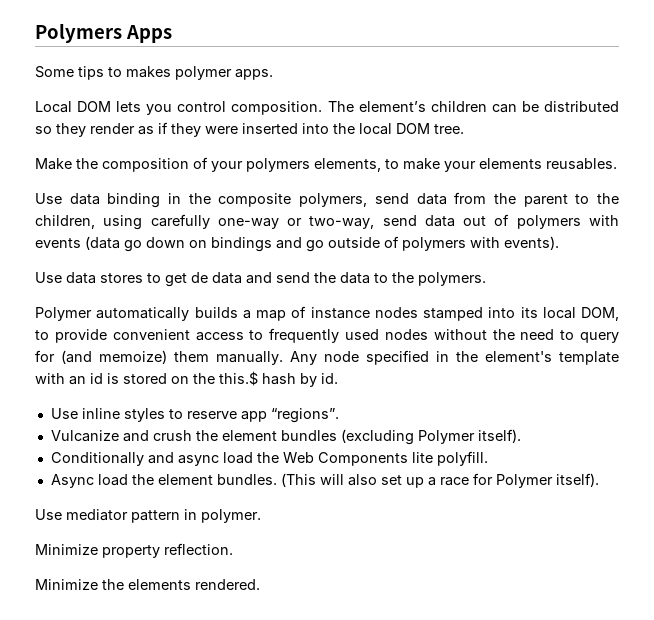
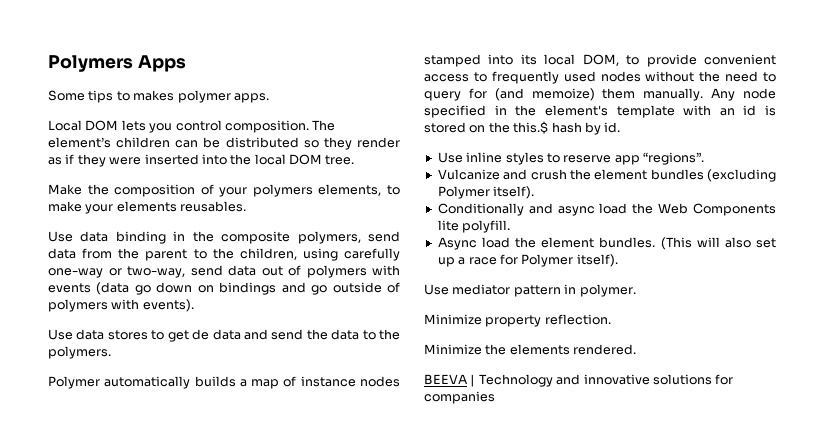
(260, 584) none -> [424,374,734,387] [424,391,495,404] // BEEVA | Technology and innovative solutions for companies

